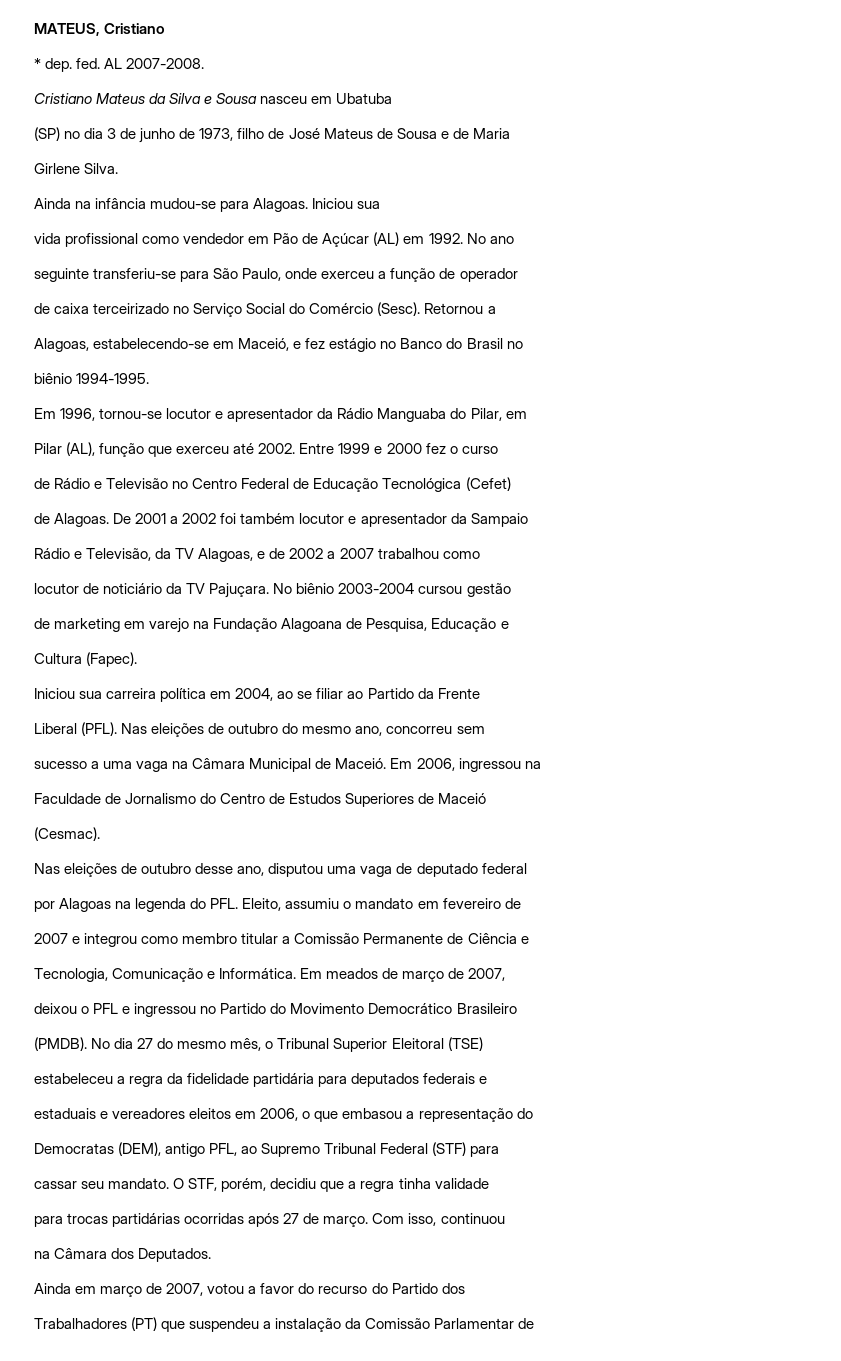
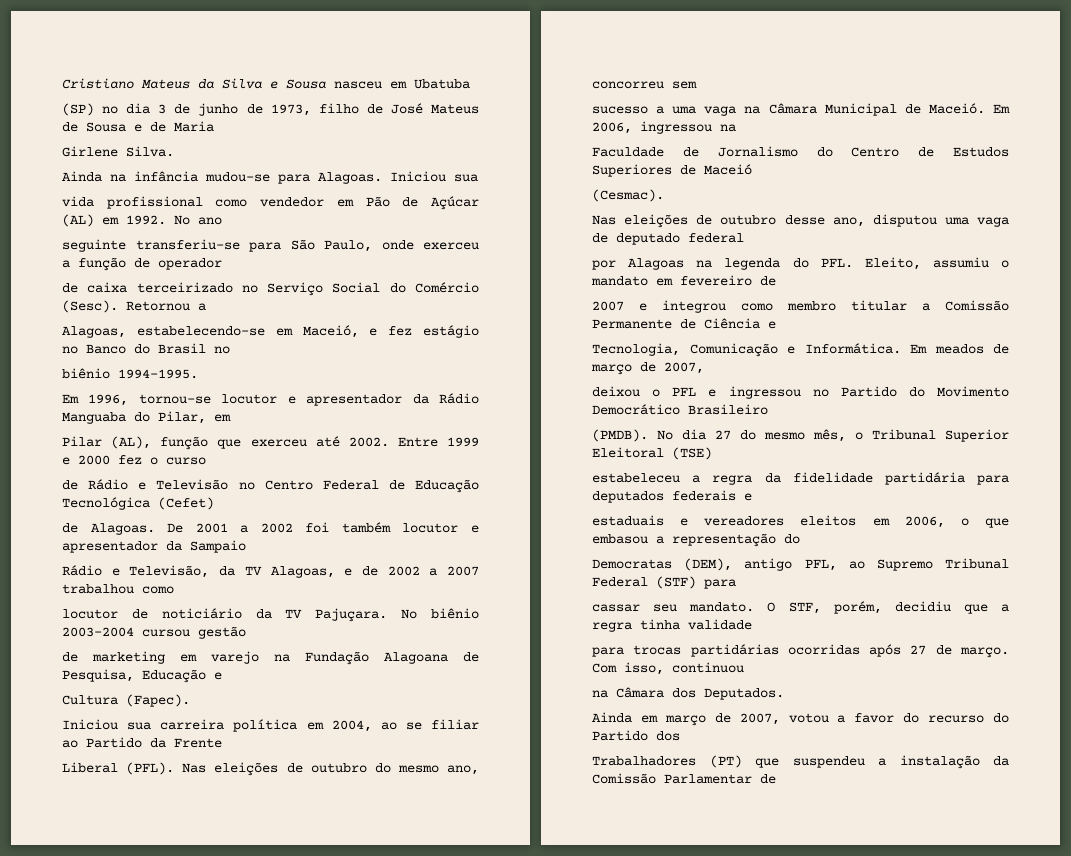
[34,23,166,36] [34,58,205,72] MATEUS, Cristiano // * dep. fed. AL 2007-2008. // -> (62, 83) none

